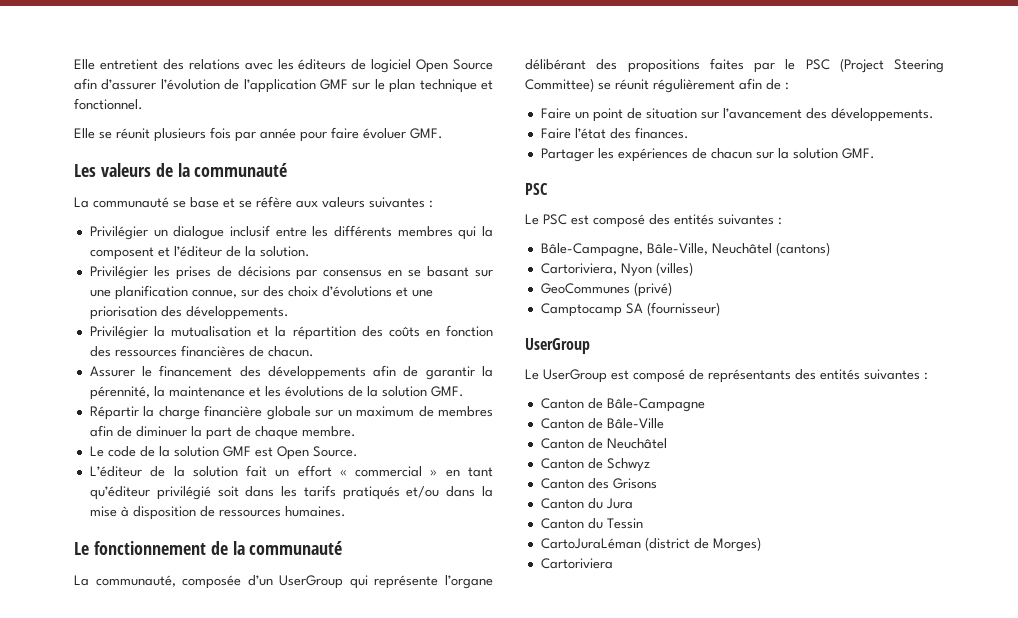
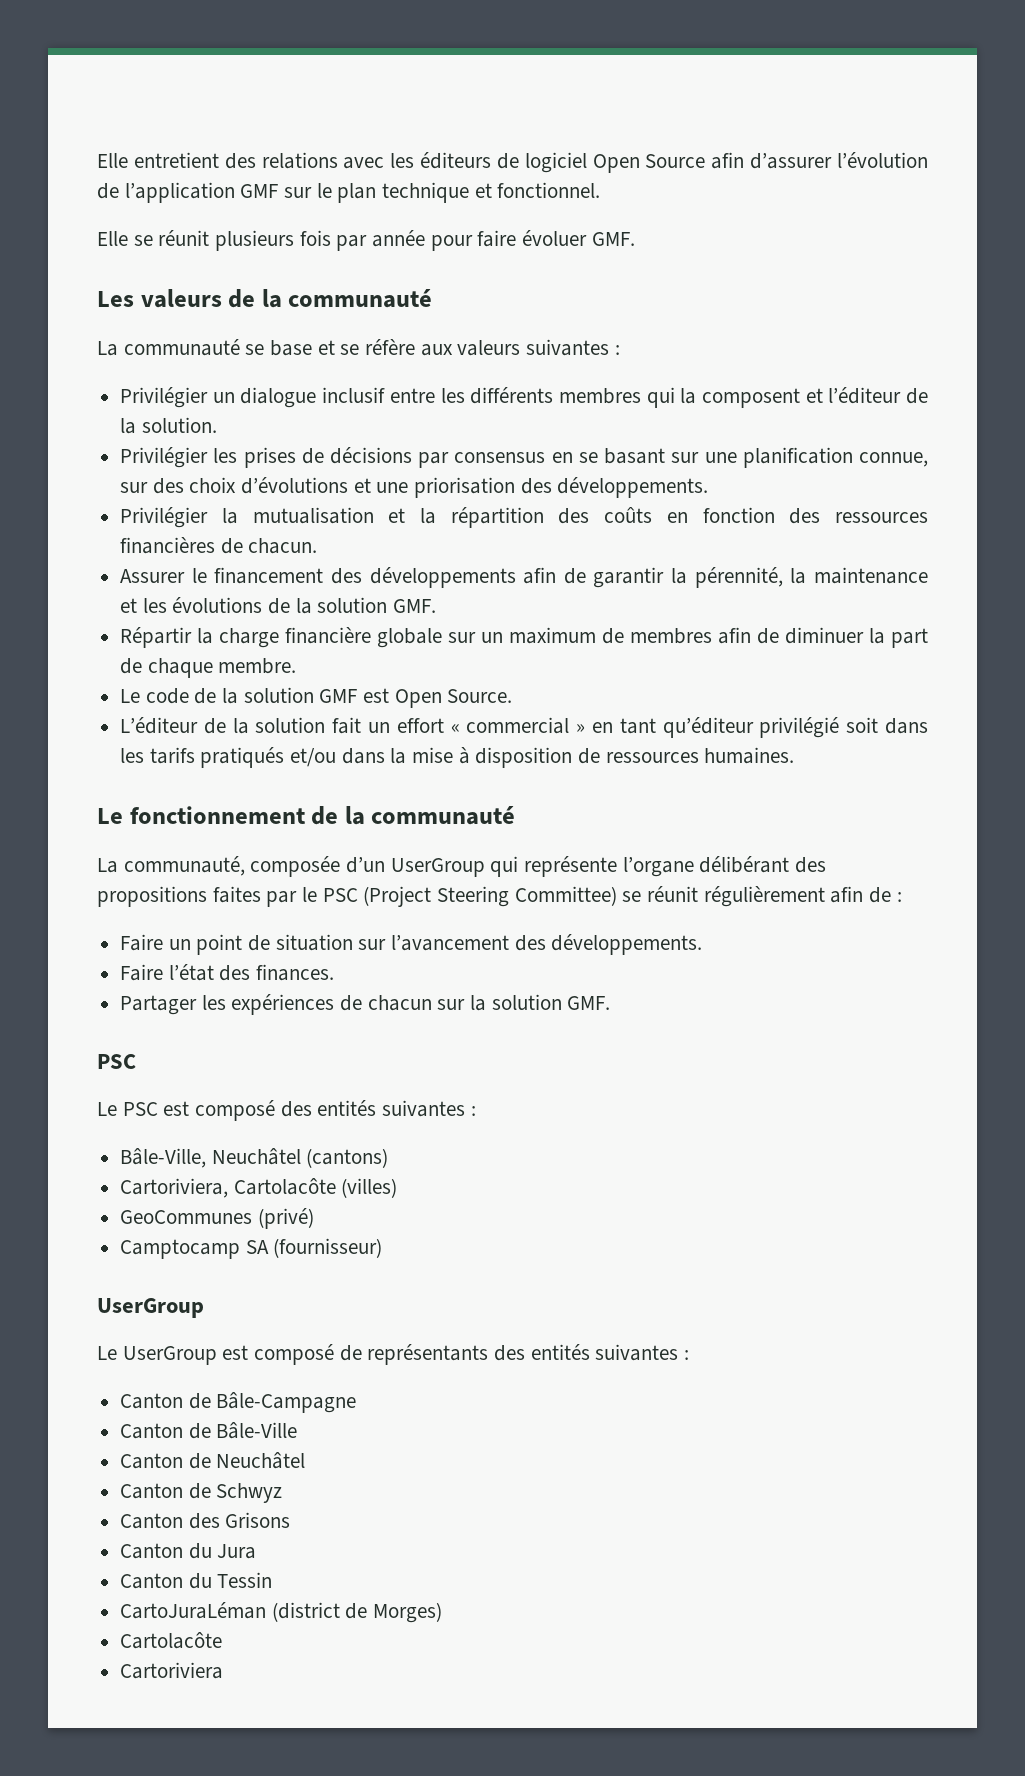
[540,243,643,257] Bâle-Campagne, -> (476, 1111) none
[620,263,652,277] Nyon -> [233,1178,336,1195] Cartolacôte
(761, 544) none -> [120,1632,223,1649] // Cartolacôte

